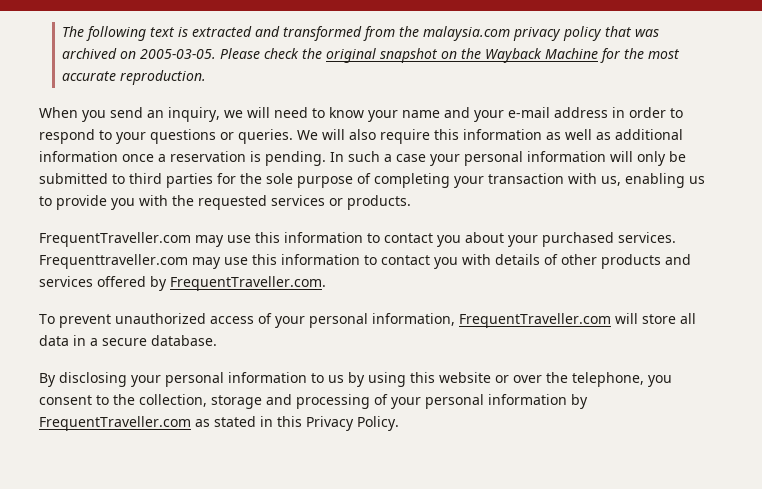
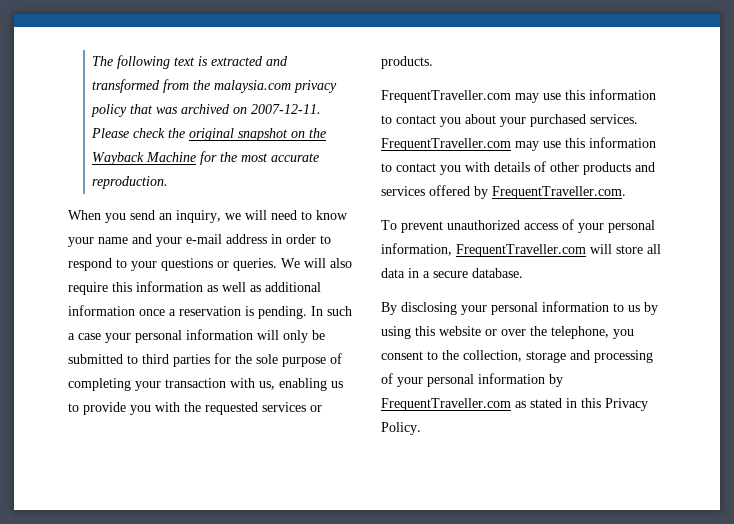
[140,49,217,59] 2005-03-05. -> [251,104,322,114] 2007-12-11.
[39,254,188,269] Frequenttraveller.com -> [381,138,511,151] FrequentTraveller.com

